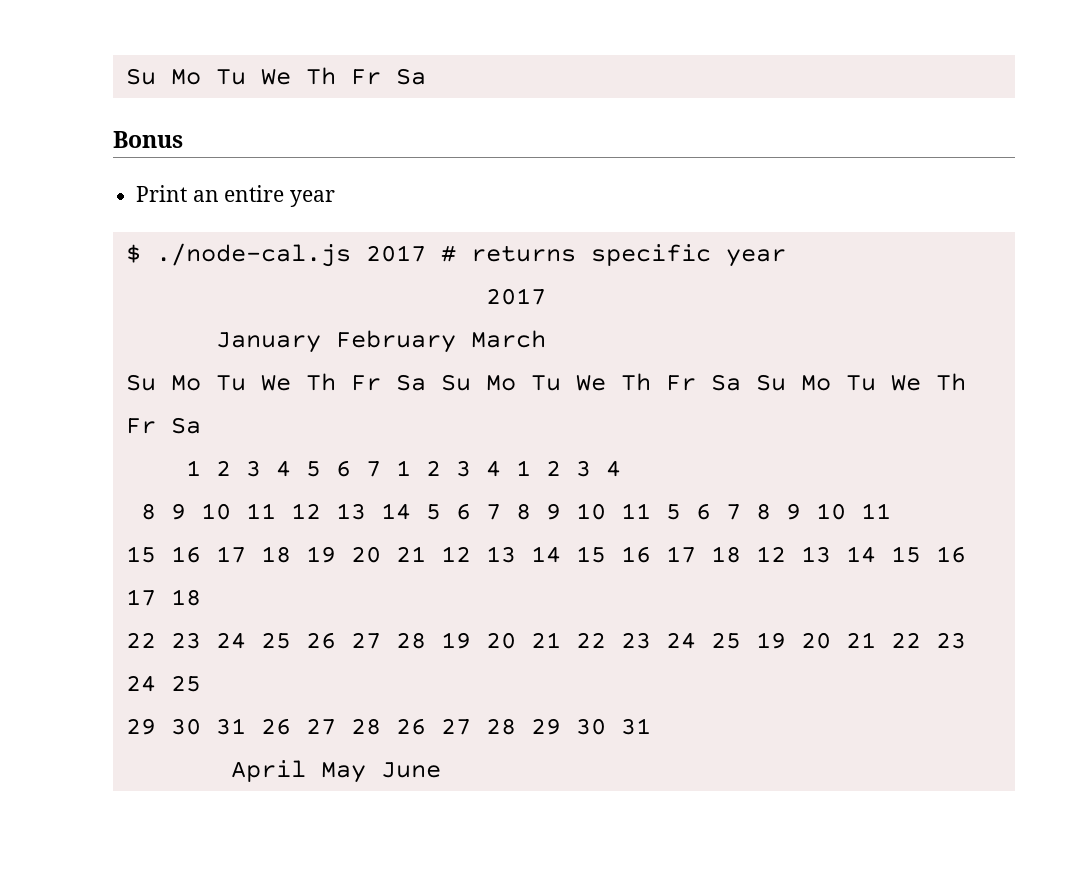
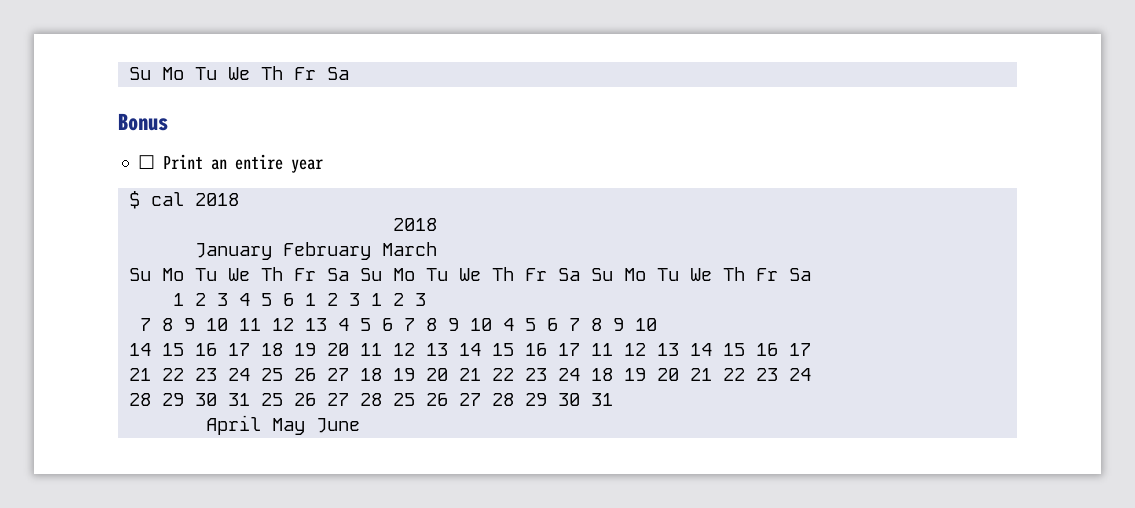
(183, 139) none -> [138,155,156,169] ☐
[155,243,786,267] [485,288,546,305] ./node-cal.js 2017 # returns specific year // 2017 -> [151,192,240,206] [393,218,438,231] cal 2018 // 2018
[365,460,621,477] 7 1 2 3 4 1 2 3 4 // -> [305,293,427,306] [140,318,152,331] 1 2 3 1 2 3 // 7
[380,503,891,520] 14 5 6 7 8 9 10 11 5 6 7 8 9 10 11 // -> [338,318,658,331] [129,343,152,356] 4 5 6 7 8 9 10 4 5 6 7 8 9 10 // 14
[395,546,966,563] [125,589,201,606] 21 12 13 14 15 16 17 18 12 13 14 15 16 17 18 // -> [360,343,812,356] [129,368,152,381] 11 12 13 14 15 16 17 11 12 13 14 15 16 17 // 21
[395,632,966,649] [125,675,201,692] [125,718,381,735] 28 19 20 21 22 23 24 25 19 20 21 22 23 24 25 // 29 30 31 26 27 28 -> [360,368,812,381] [129,393,416,406] 18 19 20 21 22 23 24 18 19 20 21 22 23 24 // 28 29 30 31 25 26 27 28 25

